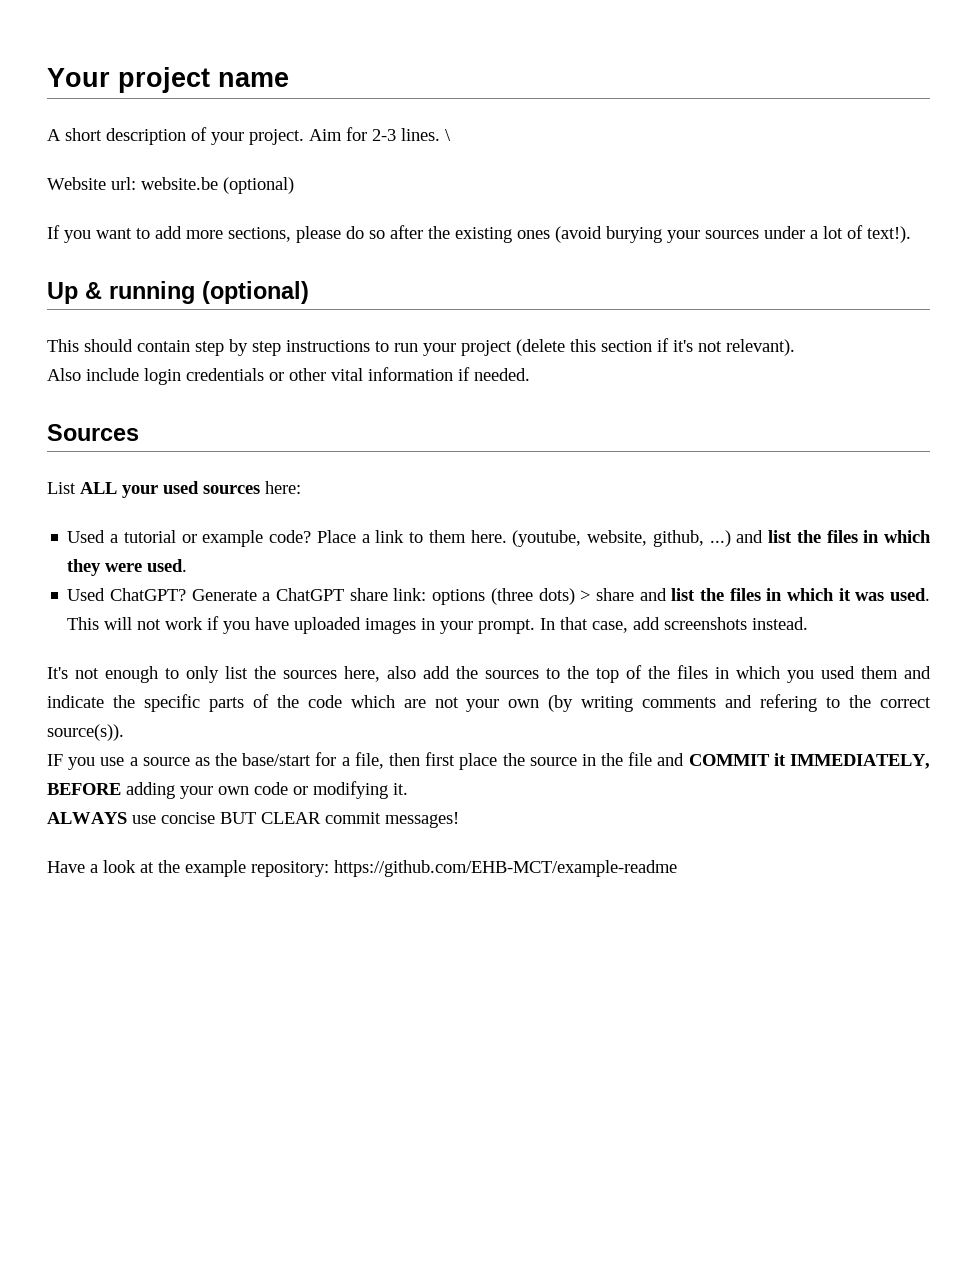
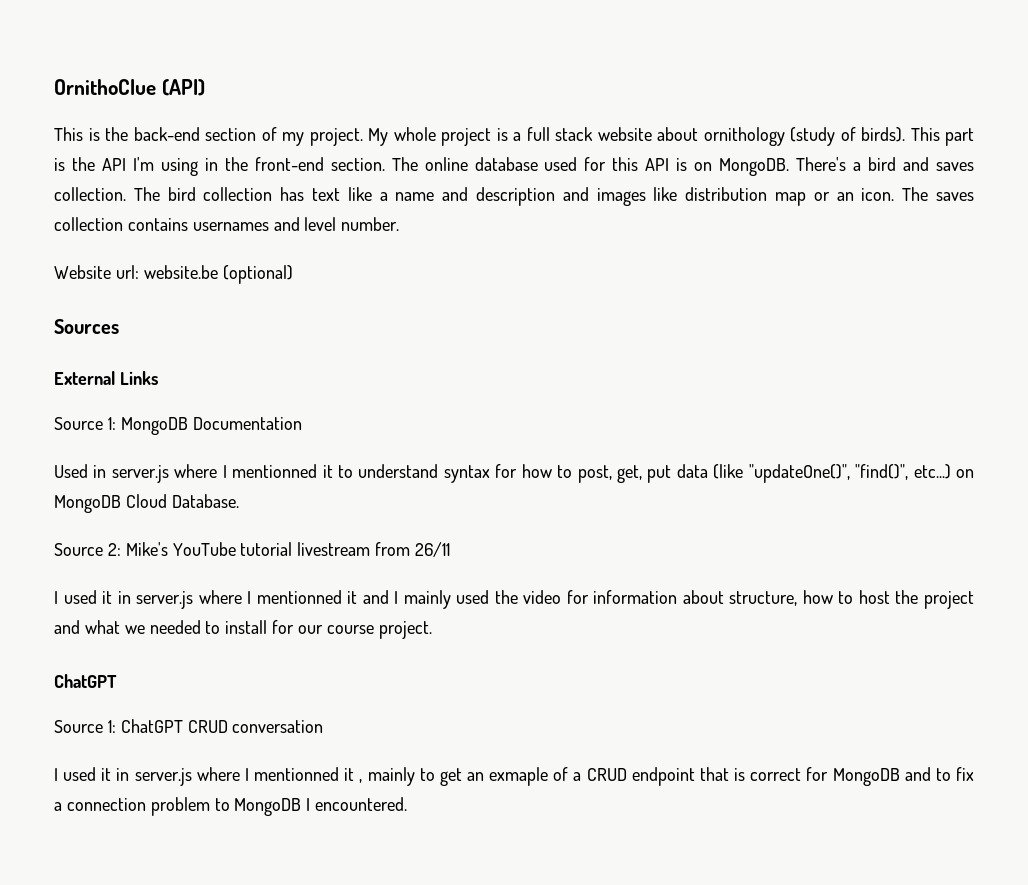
[47,67,289,93] [47,127,451,145] [47,177,294,194] [47,225,911,243] [47,281,309,304] [47,338,795,356] [47,367,530,385] [47,424,139,441] [47,481,301,498] [67,530,931,547] [67,559,188,576] [67,588,931,605] [67,616,809,634] [47,665,931,683] [47,694,931,712] [47,724,124,741] [47,752,930,770] [47,781,408,799] [47,812,459,828] [47,860,677,877] Your project name // A short description of your project. Aim for 2-3 lines. \ // Website url: website.be (optional) // If you want to add more sections, please do so after the existing ones (avoid burying your sources under a lot of text!). // Up & running (optional) // This should contain step by step instructions to run your project (delete this section if it's not relevant). // Also include login credentials or other vital information if needed. // Sources // List ALL your used sources here: // Used a tutorial or example code? Place a link to them here. (youtube, website, github, ...) and list the files in which they were used. // Used ChatGPT? Generate a ChatGPT share link: options (three dots) > share and list the files in which it was used. This will not work if you have uploaded images in your prompt. In that case, add screenshots instead. // It's not enough to only list the sources here, also add the sources to the top of the files in which you used them and indicate the specific parts of the code which are not your own (by writing comments and refering to the correct source(s)). // IF you use a source as the base/start for a file, then first place the source in the file and COMMIT it IMMEDIATELY, BEFORE adding your own code or modifying it. // ALWAYS use concise BUT CLEAR commit messages! // Have a look at the example repository: https://github.com/EHB-MCT/example-readme -> [54,79,205,96] [54,127,974,146] [54,157,974,176] [54,187,974,206] [54,217,400,231] [54,265,293,284] [54,319,119,334] [54,371,158,385] [54,417,302,435] [54,464,975,483] [54,494,239,513] [54,542,450,557] [54,590,975,609] [54,620,432,639] [54,674,117,688] [54,719,324,733] [54,767,975,786] [54,797,408,816] OrnithoClue (API) // This is the back-end section of my project. My whole project is a full stack website about ornithology (study of birds). This part is the API I'm using in the front-end section. The online database used for this API is on MongoDB. There's a bird and saves collection. The bird collection has text like a name and description and images like distribution map or an icon. The saves collection contains usernames and level number. // Website url: website.be (optional) // Sources // External Links // Source 1: MongoDB Documentation // Used in server.js where I mentionned it to understand syntax for how to post, get, put data (like "updateOne()", "find()", etc...) on MongoDB Cloud Database. // Source 2: Mike's YouTube tutorial livestream from 26/11 // I used it in server.js where I mentionned it and I mainly used the video for information about structure, how to host the project and what we needed to install for our course project. // ChatGPT // Source 1: ChatGPT CRUD conversation // I used it in server.js where I mentionned it , mainly to get an exmaple of a CRUD endpoint that is correct for MongoDB and to fix a connection problem to MongoDB I encountered.

